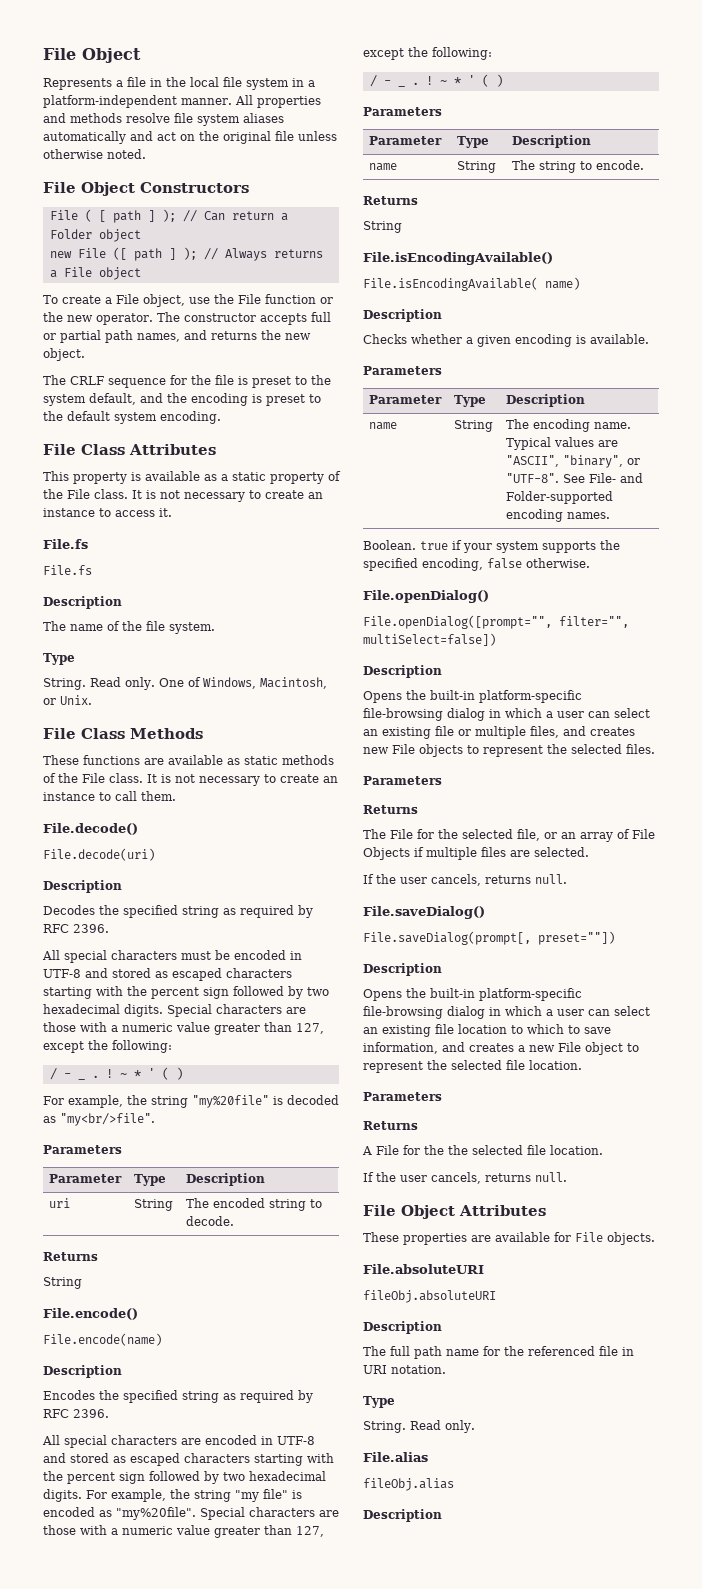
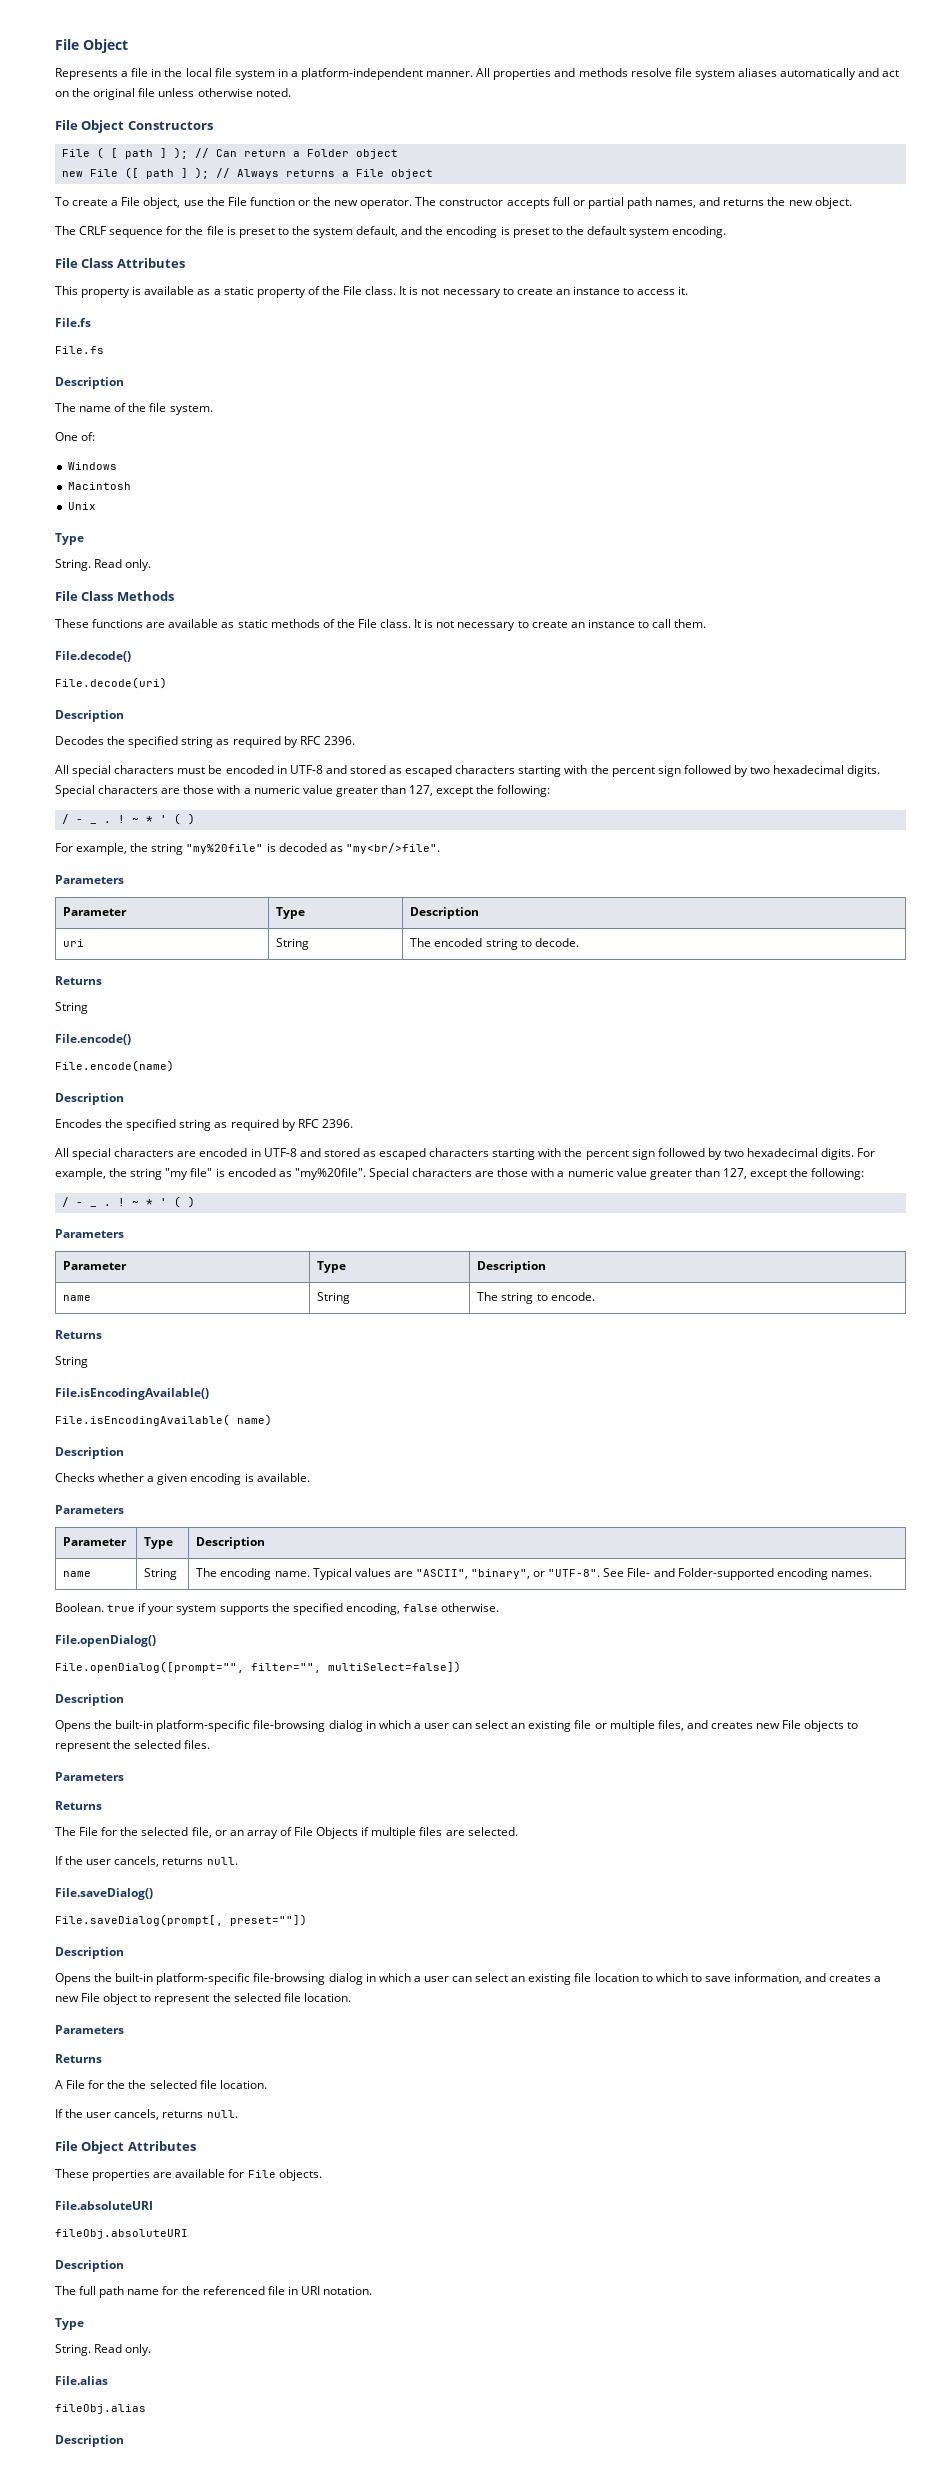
[43,653,75,665] [43,677,327,690] [43,695,92,705] // Type // String. Read only. One of Windows, Macintosh, or Unix. -> [55,432,96,441] [67,462,117,470] [67,482,131,490] [67,502,96,510] [55,533,84,545] [55,559,152,571] // One of: // Windows // Macintosh // Unix // Type // String. Read only.

